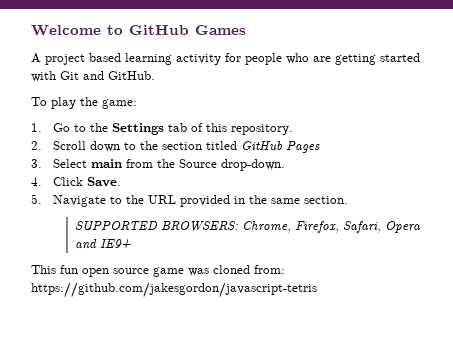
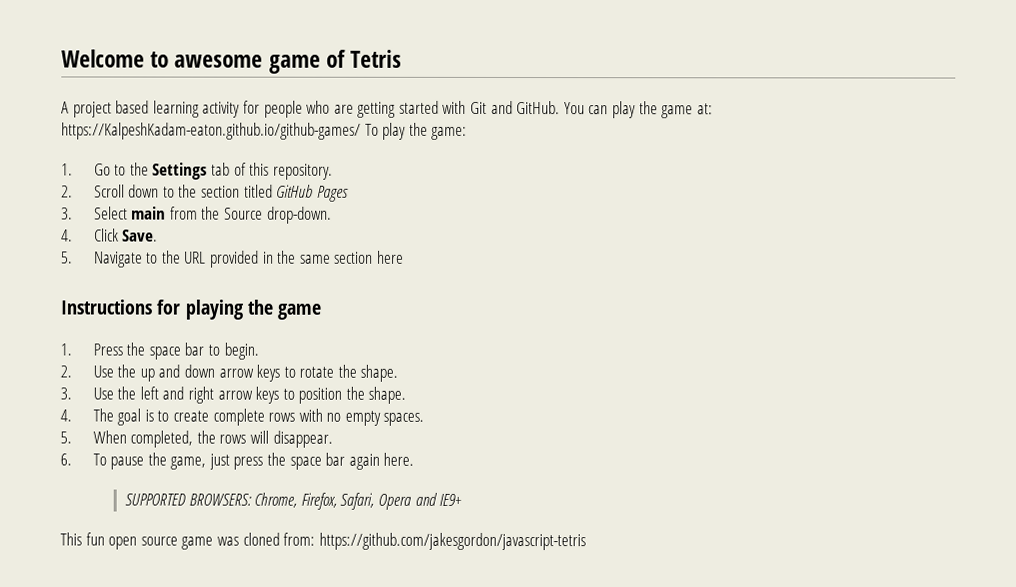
[129,25,246,35] GitHub Games -> [174,49,403,74] awesome game of Tetris
(155, 75) // -> [563,101,713,119] [61,122,361,140] You can play the game at: https://KalpeshKadam-eaton.github.io/github-games/
[303,196,348,204] section. -> [334,250,404,264] [60,299,322,320] [60,342,259,360] [60,364,399,382] [60,386,407,404] [60,408,425,426] [60,430,333,448] [60,452,415,470] section here // Instructions for playing the game // 1. Press the space bar to begin. // 2. Use the up and down arrow keys to rotate the shape. // 3. Use the left and right arrow keys to position the shape. // 4. The goal is to create complete rows with no empty spaces. // 5. When completed, the rows will disappear. // 6. To pause the game, just press the space bar again here.

